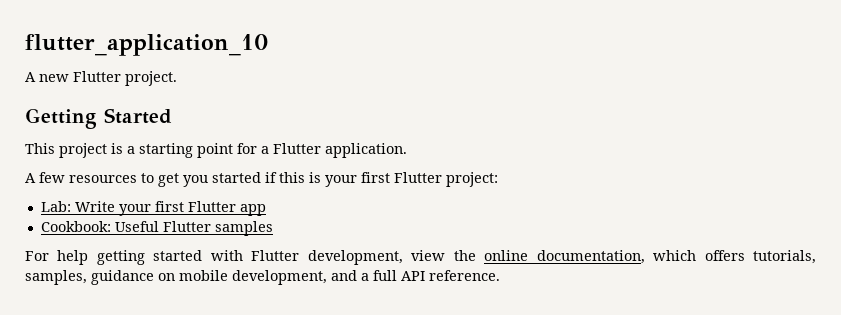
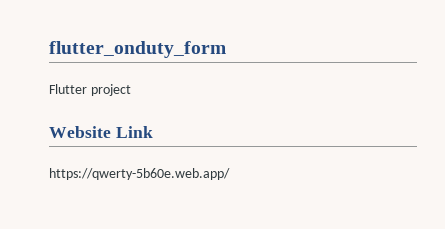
[25,34,269,56] [25,71,177,86] [25,108,172,129] [25,143,407,158] [25,172,498,187] [40,201,266,216] [40,221,273,236] [25,250,816,265] [25,270,500,285] flutter_application_10 // A new Flutter project. // Getting Started // This project is a starting point for a Flutter application. // A few resources to get you started if this is your first Flutter project: // Lab: Write your first Flutter app // Cookbook: Useful Flutter samples // For help getting started with Flutter development, view the online documentation, which offers tutorials, samples, guidance on mobile development, and a full API reference. -> [49,41,226,58] [49,84,131,96] [49,126,153,138] [49,168,230,180] flutter_onduty_form // Flutter project // Website Link // https://qwerty-5b60e.web.app/

